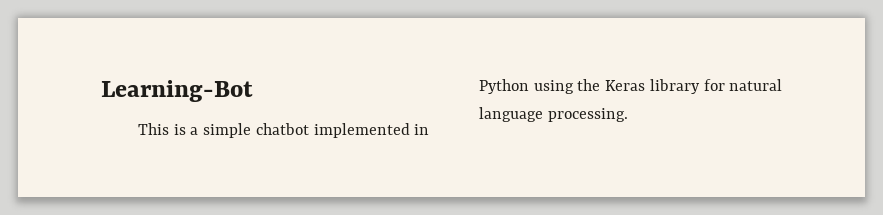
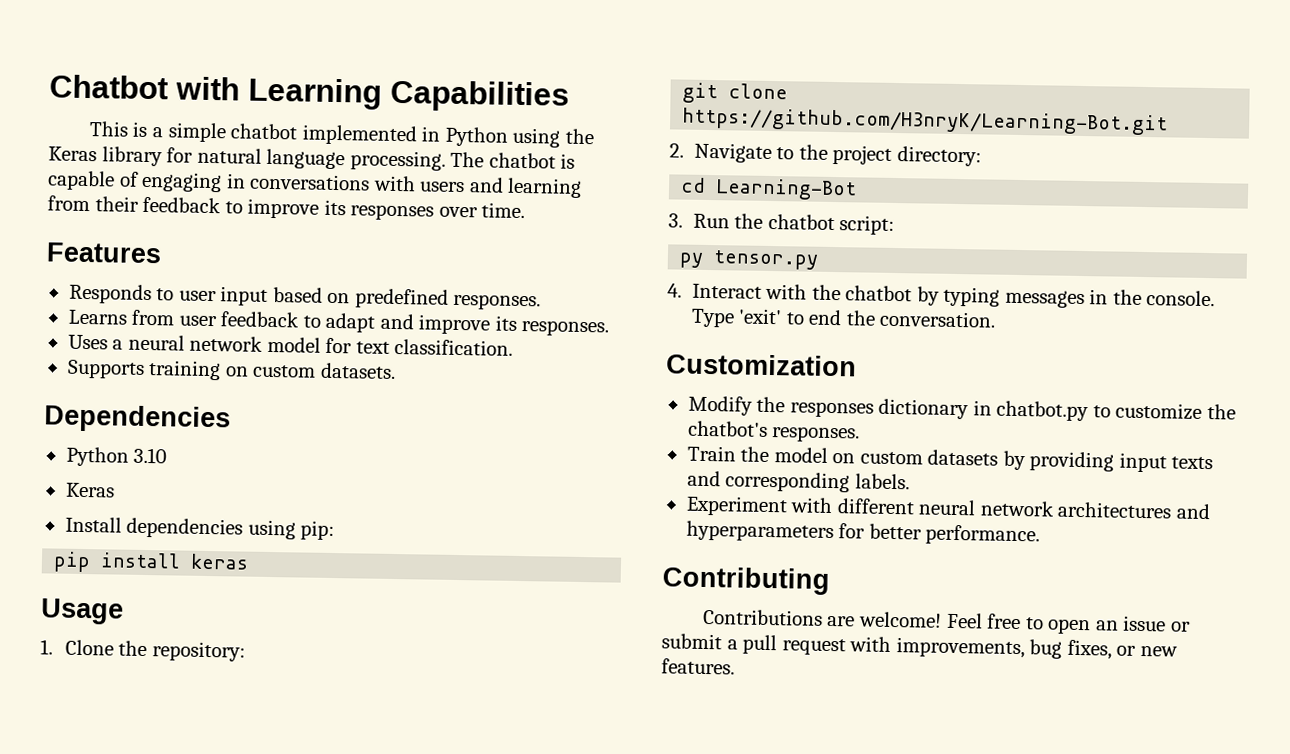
[101,80,253,102] Learning-Bot -> [49,74,570,113] Chatbot with Learning Capabilities
(628, 115) none -> [450,151,576,169] [47,170,583,198] [47,195,526,221] [46,242,162,264] [68,283,542,311] [67,309,610,337] [67,334,514,356] [66,359,396,381] [44,404,231,434] [65,446,168,467] [65,482,115,498] [64,516,336,541] [53,551,250,573] [40,598,124,625] [40,639,246,662] [682,82,789,104] [682,107,1169,136] [669,142,982,167] [680,177,858,201] [668,213,896,236] [679,250,820,270] [667,283,1216,309] [690,308,997,328] [666,353,857,377] [687,395,1236,422] [687,420,861,443] [686,445,1214,473] [686,470,910,493] [685,495,1211,520] [685,520,1041,546] [662,566,830,595] [702,608,1191,635] [661,633,1178,660] [661,658,735,675] The chatbot is capable of engaging in conversations with users and learning from their feedback to improve its responses over time. // Features // Responds to user input based on predefined responses. // Learns from user feedback to adapt and improve its responses. // Uses a neural network model for text classification. // Supports training on custom datasets. // Dependencies // Python 3.10 // Keras // Install dependencies using pip: // pip install keras // Usage // 1. Clone the repository: // git clone https://github.com/H3nryK/Learning-Bot.git // 2. Navigate to the project directory: // cd Learning-Bot // 3. Run the chatbot script: // py tensor.py // 4. Interact with the chatbot by typing messages in the console. Type 'exit' to end the conversation. // Customization // Modify the responses dictionary in chatbot.py to customize the chatbot's responses. // Train the model on custom datasets by providing input texts and corresponding labels. // Experiment with different neural network architectures and hyperparameters for better performance. // Contributing // Contributions are welcome! Feel free to open an issue or submit a pull request with improvements, bug fixes, or new features.

